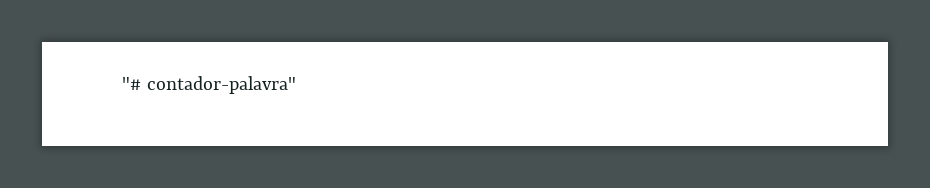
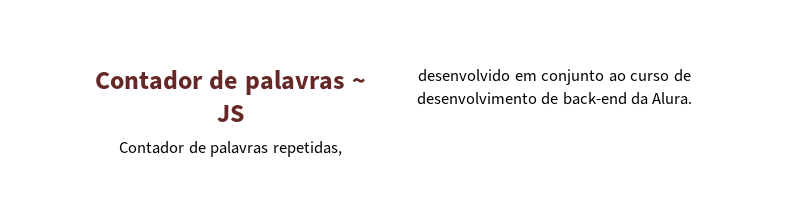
[122,76,296,94] "# contador-palavra" -> [95,70,366,95] [217,105,244,122] [119,141,342,157] [418,69,691,85] [416,92,693,105] Contador de palavras ~ JS // Contador de palavras repetidas, desenvolvido em conjunto ao curso de desenvolvimento de back-end da Alura.

